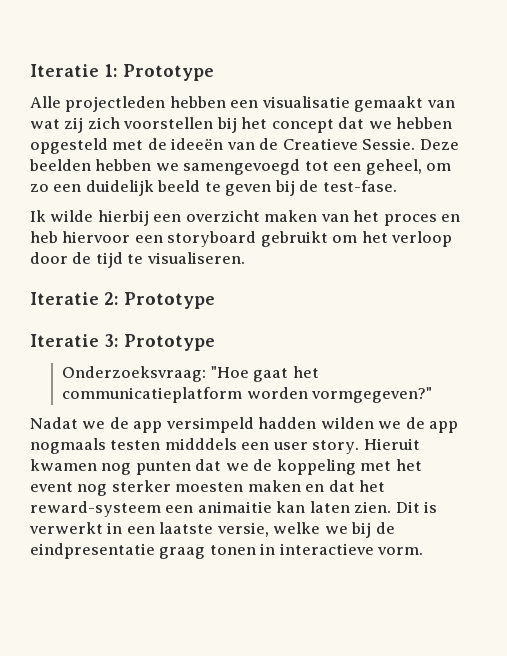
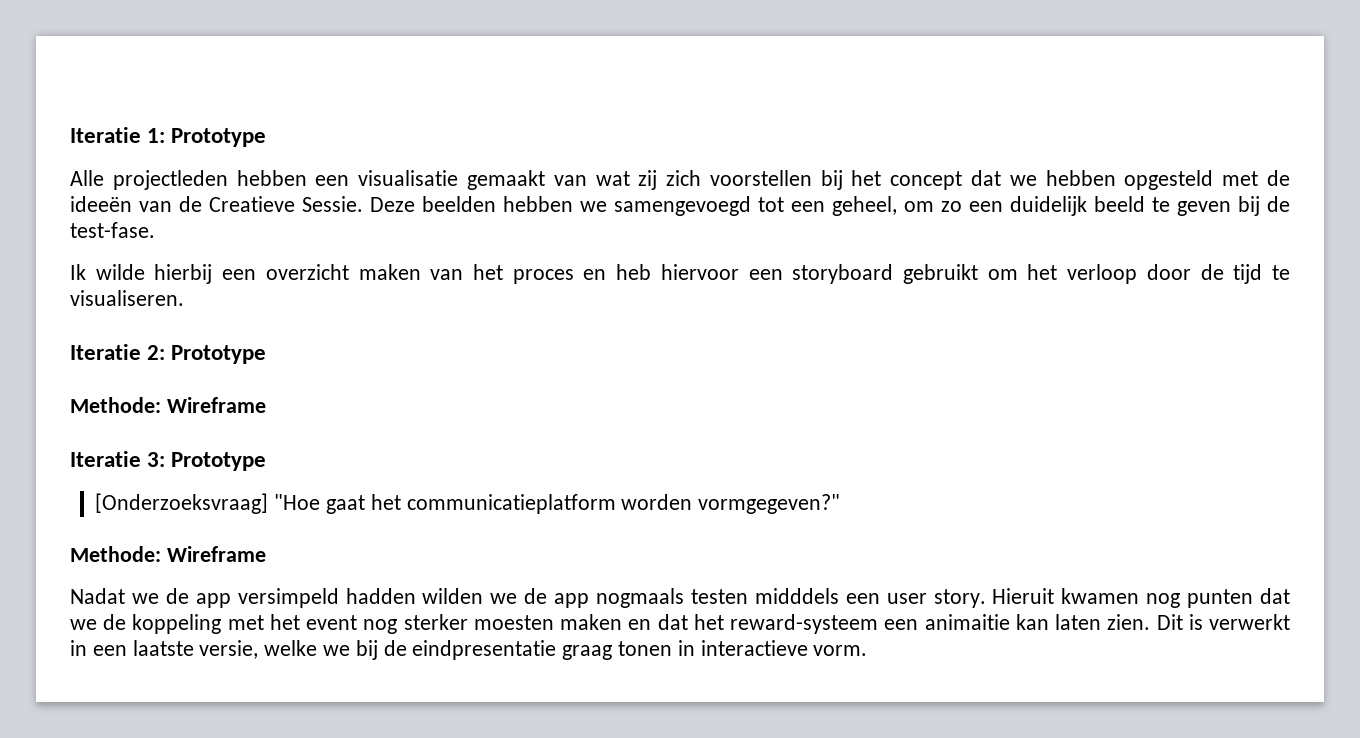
(215, 300) none -> [70,397,266,413] // Methode: Wireframe
[62,366,207,382] Onderzoeksvraag: -> [95,493,269,514] [Onderzoeksvraag]
(433, 395) none -> [70,546,266,562] // Methode: Wireframe

